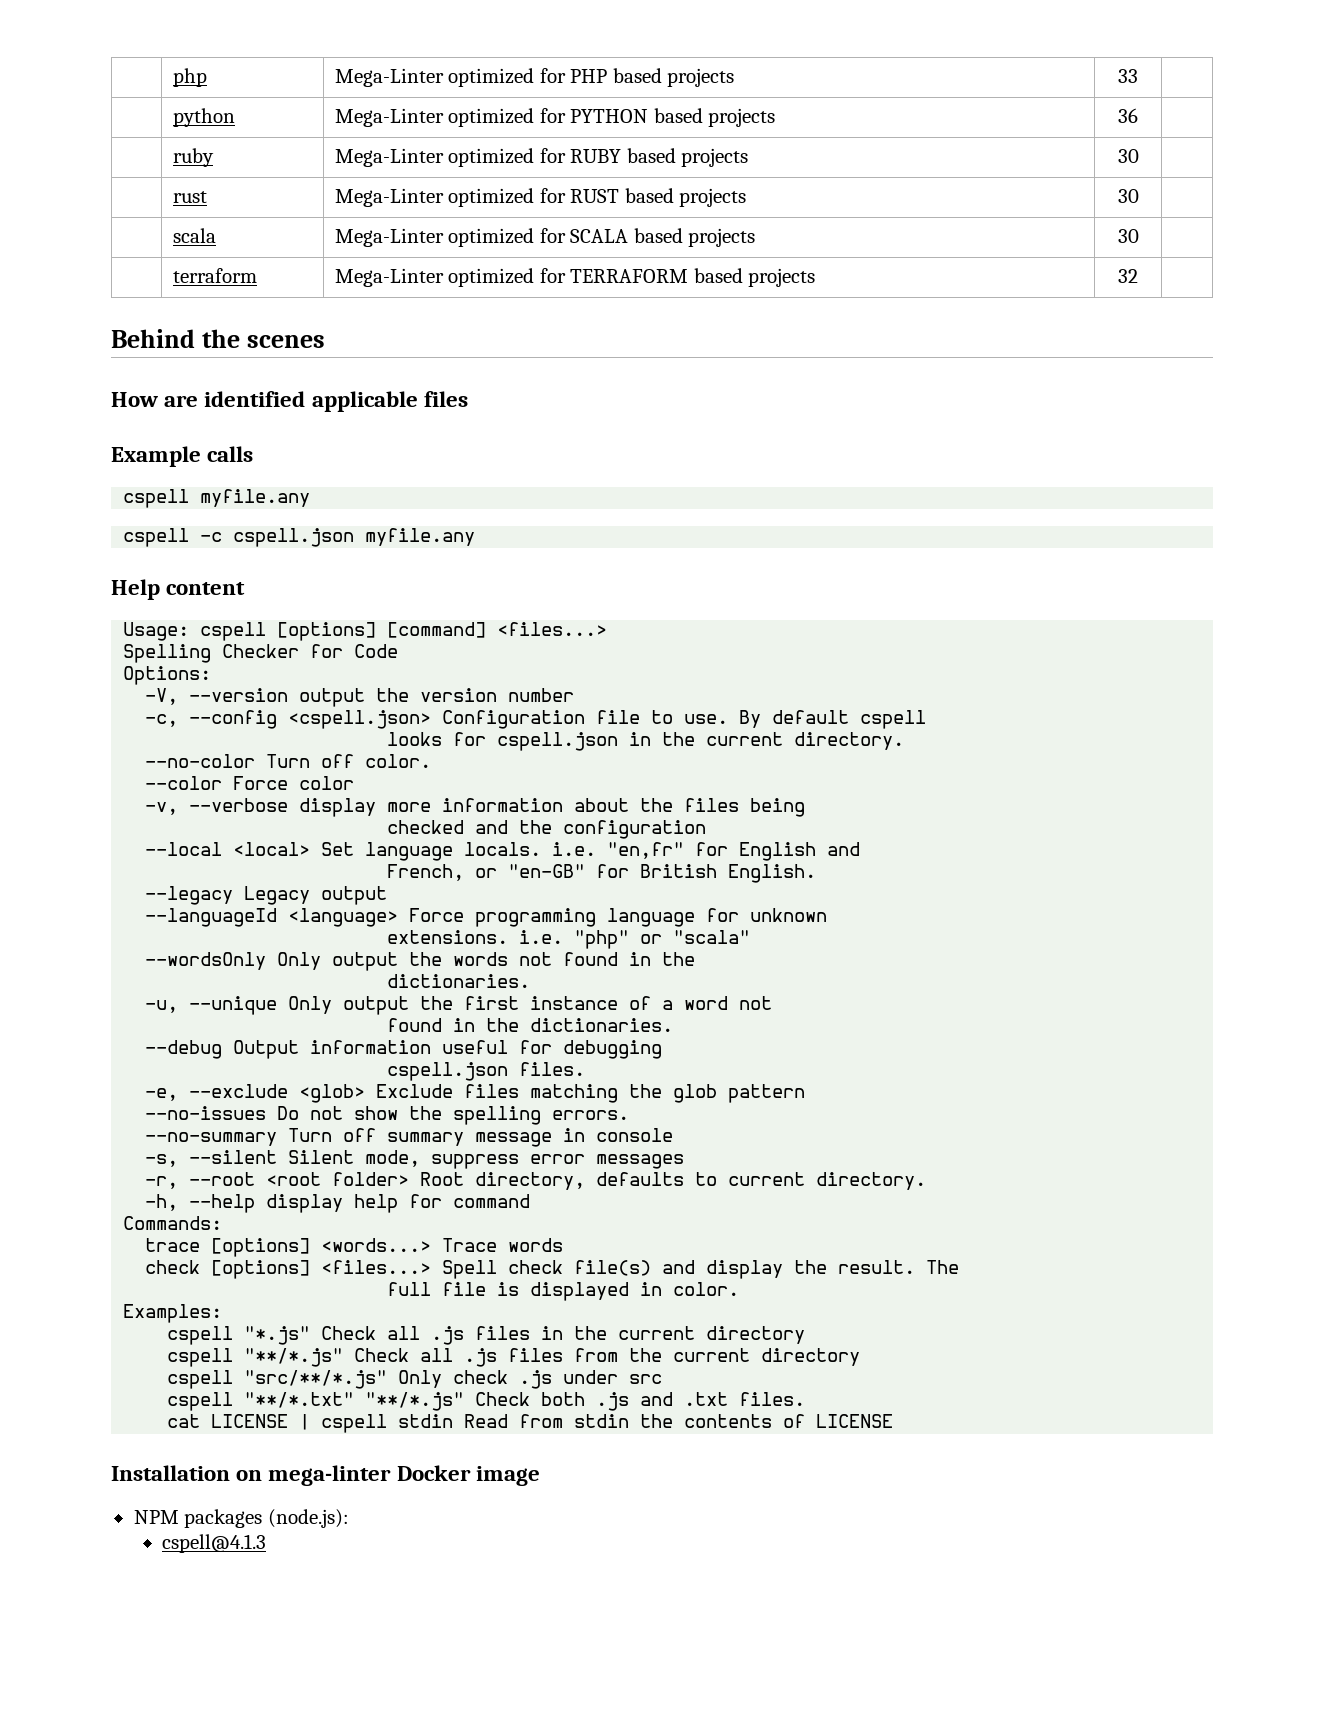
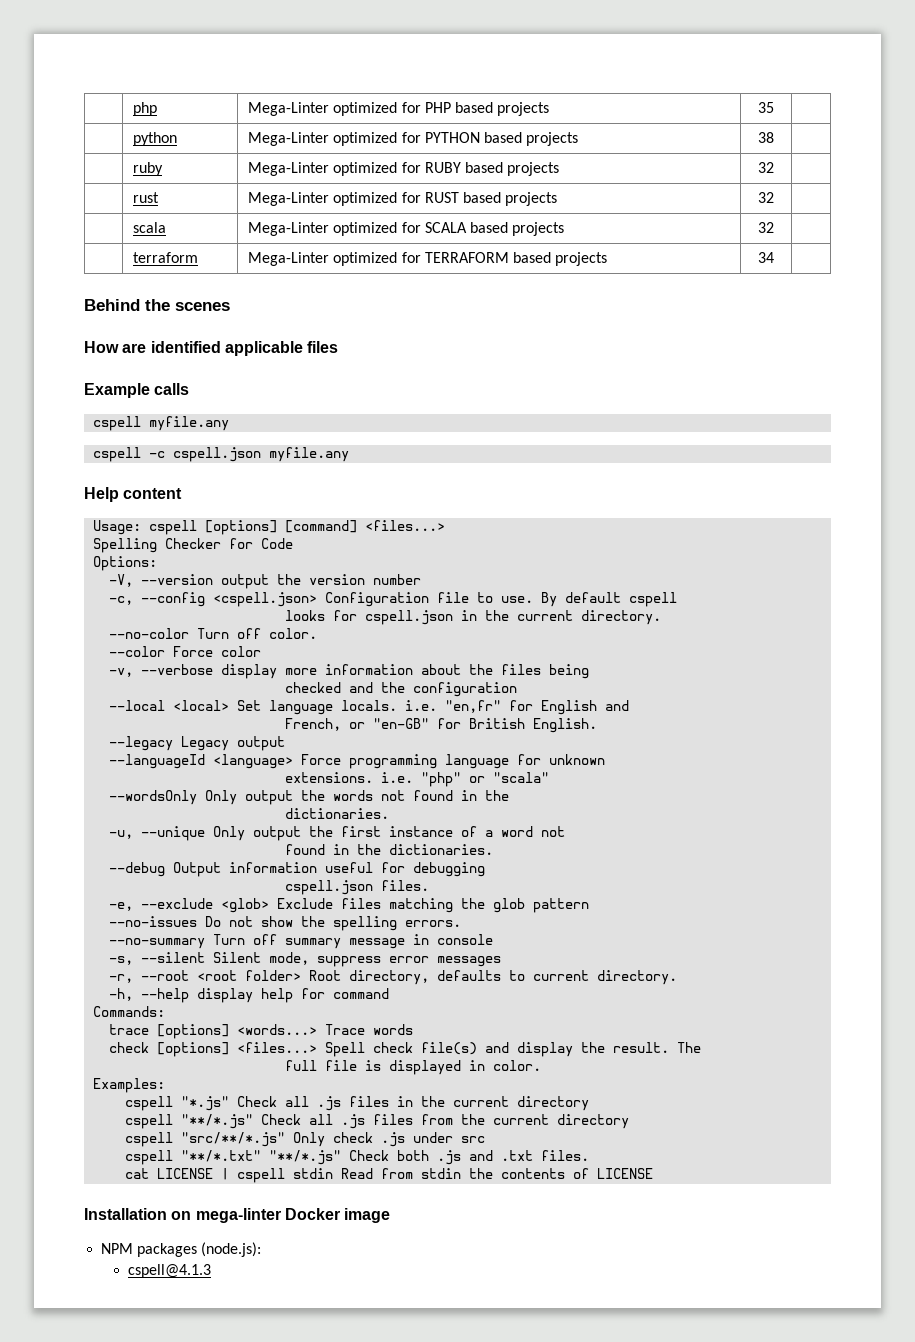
[1118,69,1138,83] 33 -> [758,102,774,113] 35
[1118,108,1138,123] 36 -> [758,132,774,143] 38
[1117,149,1139,163] 30 -> [758,162,774,173] 32
[1117,189,1139,203] 30 -> [758,192,774,203] 32
[1117,229,1139,243] 30 -> [758,222,774,233] 32
[1118,269,1138,283] 32 -> [758,252,774,263] 34

